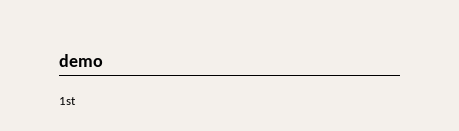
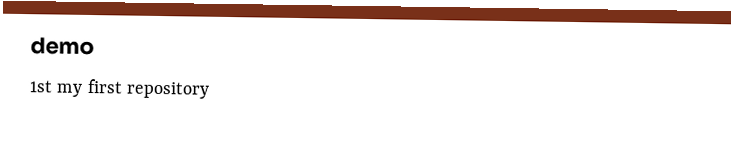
(76, 101) none -> [56,78,209,99] my first repository

